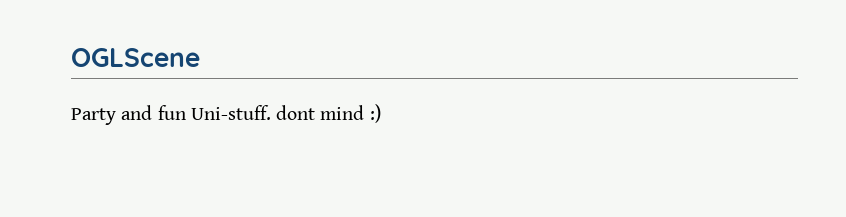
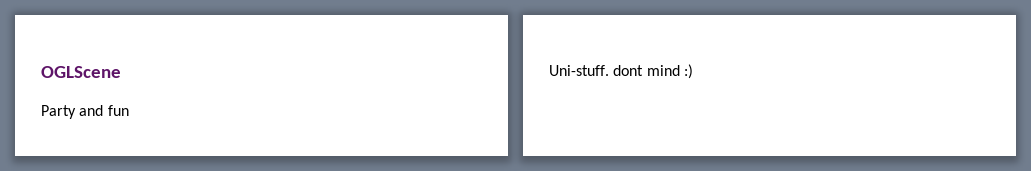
(186, 112) none -> (129, 110) //

